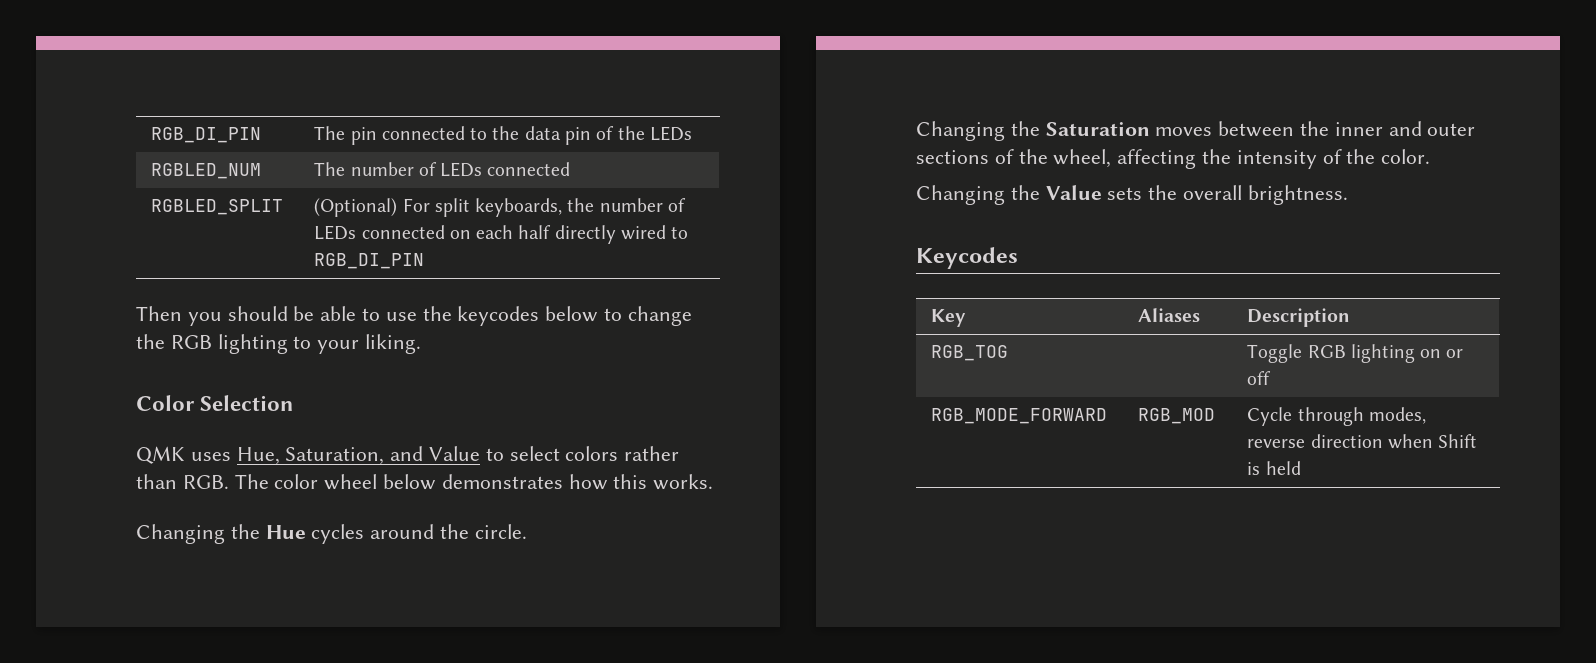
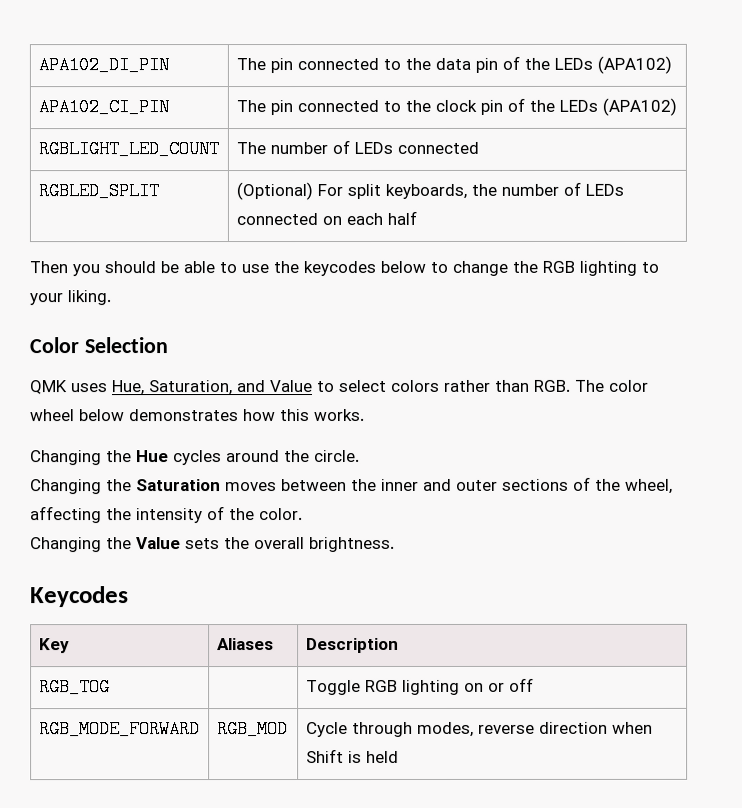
[151,127,262,143] RGB_DI_PIN -> [37,56,169,75] APA102_DI_PIN
[151,163,262,179] // RGBLED_NUM -> [596,55,672,74] [37,98,169,117] [235,97,677,116] [37,140,219,159] (APA102) // APA102_CI_PIN | The pin connected to the clock pin of the LEDs (APA102) // RGBLIGHT_LED_COUNT
[554,225,689,244] [314,253,425,269] directly wired to RGB_DI_PIN -> (417, 217) none

